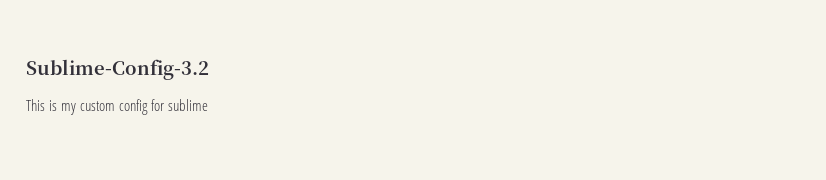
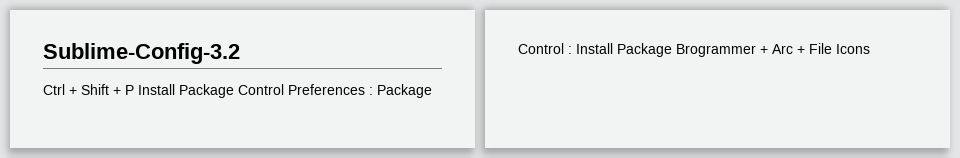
[26,99,209,115] This is my custom config for sublime -> [43,84,432,98] [518,43,870,57] Ctrl + Shift + P Install Package Control Preferences : Package Control : Install Package Brogrammer + Arc + File Icons

